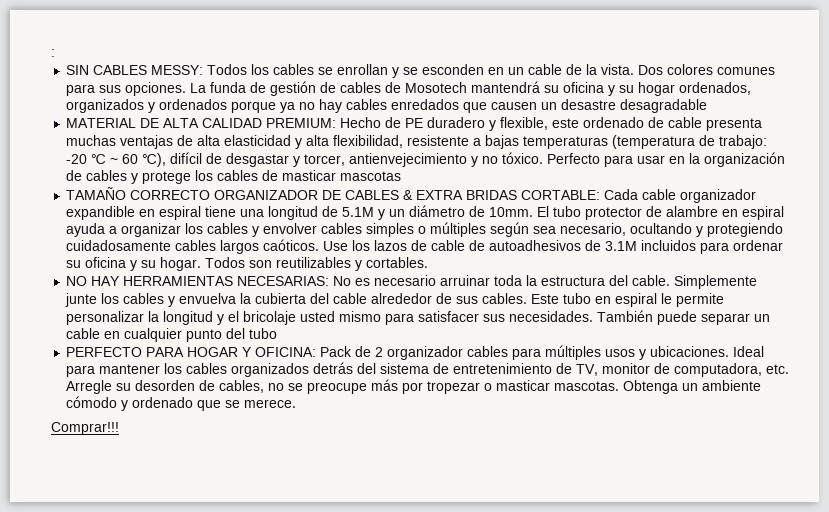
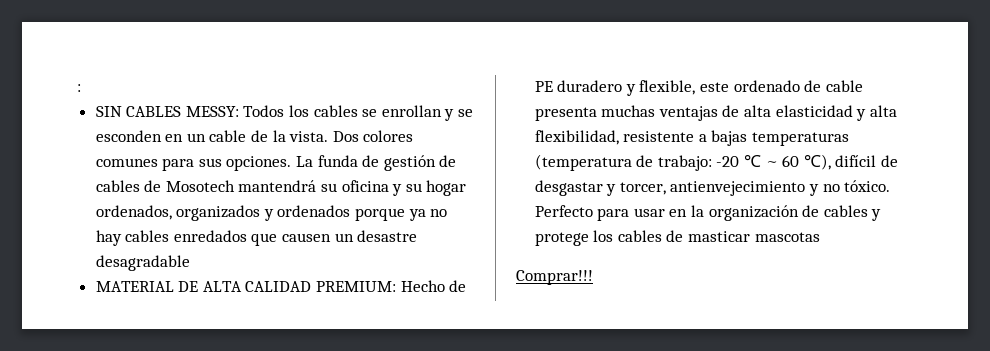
[66,187,757,203] [66,205,785,220] [66,222,784,237] [66,239,784,254] [66,257,429,271] [66,275,758,289] [65,293,725,307] [66,310,771,325] [66,328,278,342] [66,345,765,360] [66,362,790,377] [66,379,762,394] [66,396,297,411] // TAMAÑO CORRECTO ORGANIZADOR DE CABLES & EXTRA BRIDAS CORTABLE: Cada cable organizador expandible en espiral tiene una longitud de 5.1M y un diámetro de 10mm. El tubo protector de alambre en espiral ayuda a organizar los cables y envolver cables simples o múltiples según sea necesario, ocultando y protegiendo cuidadosamente cables largos caóticos. Use los lazos de cable de autoadhesivos de 3.1M incluidos para ordenar su oficina y su hogar. Todos son reutilizables y cortables. // NO HAY HERRAMIENTAS NECESARIAS: No es necesario arruinar toda la estructura del cable. Simplemente junte los cables y envuelva la cubierta del cable alrededor de sus cables. Este tubo en espiral le permite personalizar la longitud y el bricolaje usted mismo para satisfacer sus necesidades. También puede separar un cable en cualquier punto del tubo // PERFECTO PARA HOGAR Y OFICINA: Pack de 2 organizador cables para múltiples usos y ubicaciones. Ideal para mantener los cables organizados detrás del sistema de entretenimiento de TV, monitor de computadora, etc. Arregle su desorden de cables, no se preocupe más por tropezar o masticar mascotas. Obtenga un ambiente cómodo y ordenado que se merece. -> (820, 237) none

